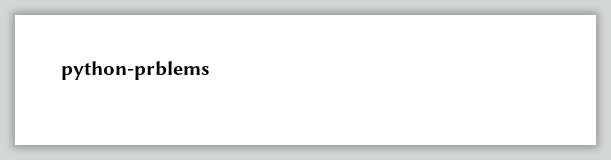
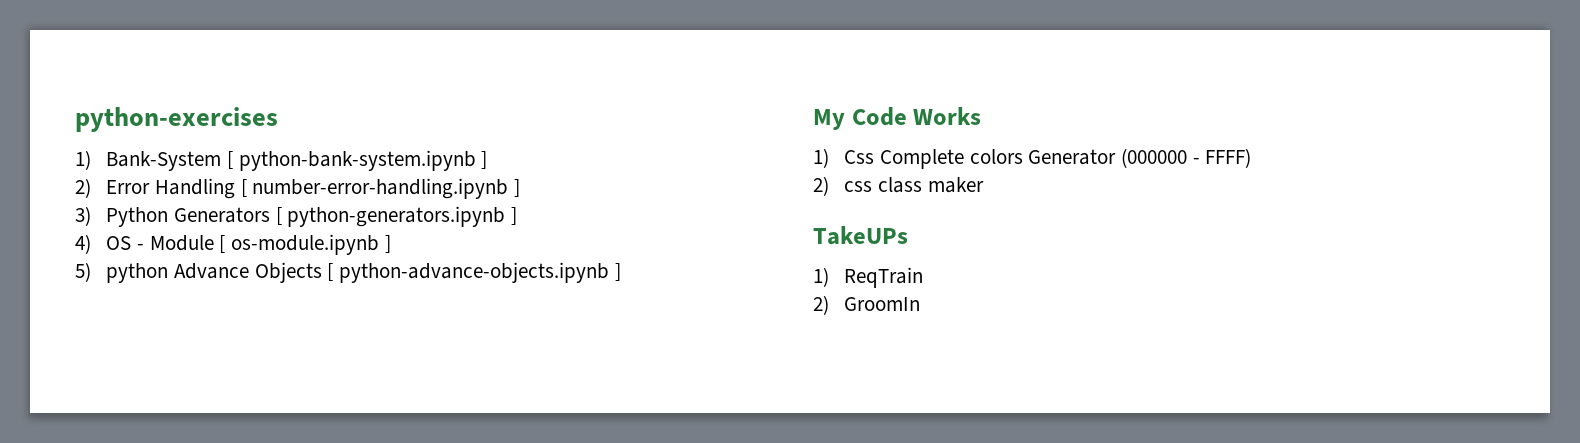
[61,61,210,80] python-prblems -> [75,107,278,132] [75,150,488,171] [75,178,521,199] [75,206,518,227] [75,234,391,255] [75,262,621,283] [813,107,982,130] [813,148,1252,169] [813,176,984,196] [813,226,908,245] [813,267,924,288] [813,295,921,315] python-exercises // 1) Bank-System [ python-bank-system.ipynb ] // 2) Error Handling [ number-error-handling.ipynb ] // 3) Python Generators [ python-generators.ipynb ] // 4) OS - Module [ os-module.ipynb ] // 5) python Advance Objects [ python-advance-objects.ipynb ] // My Code Works // 1) Css Complete colors Generator (000000 - FFFF) // 2) css class maker // TakeUPs // 1) ReqTrain // 2) GroomIn

